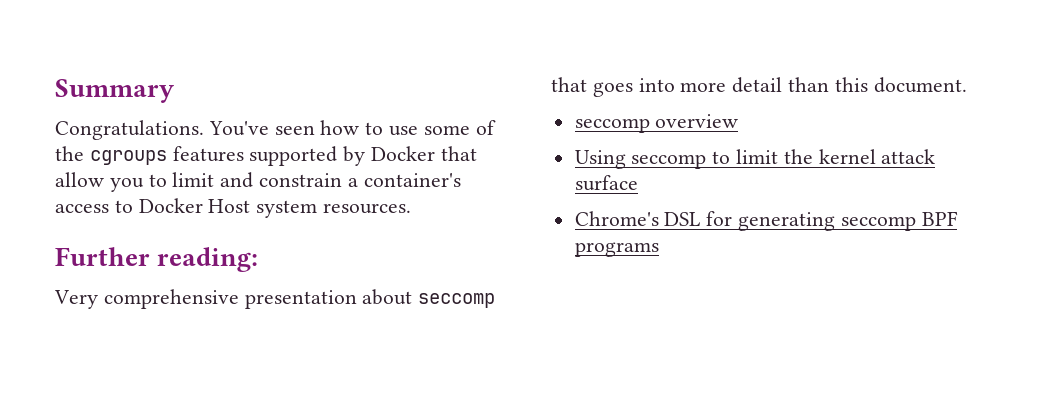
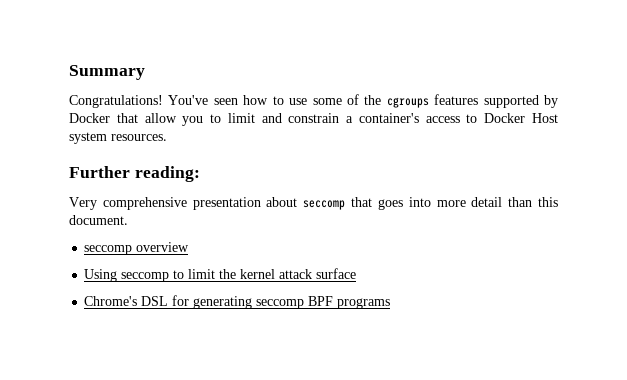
[55,120,204,140] Congratulations. -> [69,95,163,108] Congratulations!

